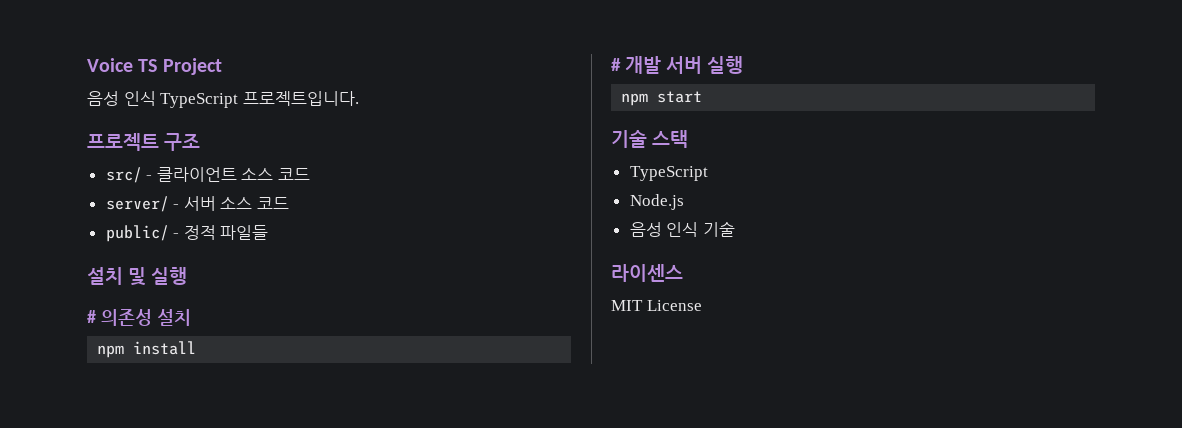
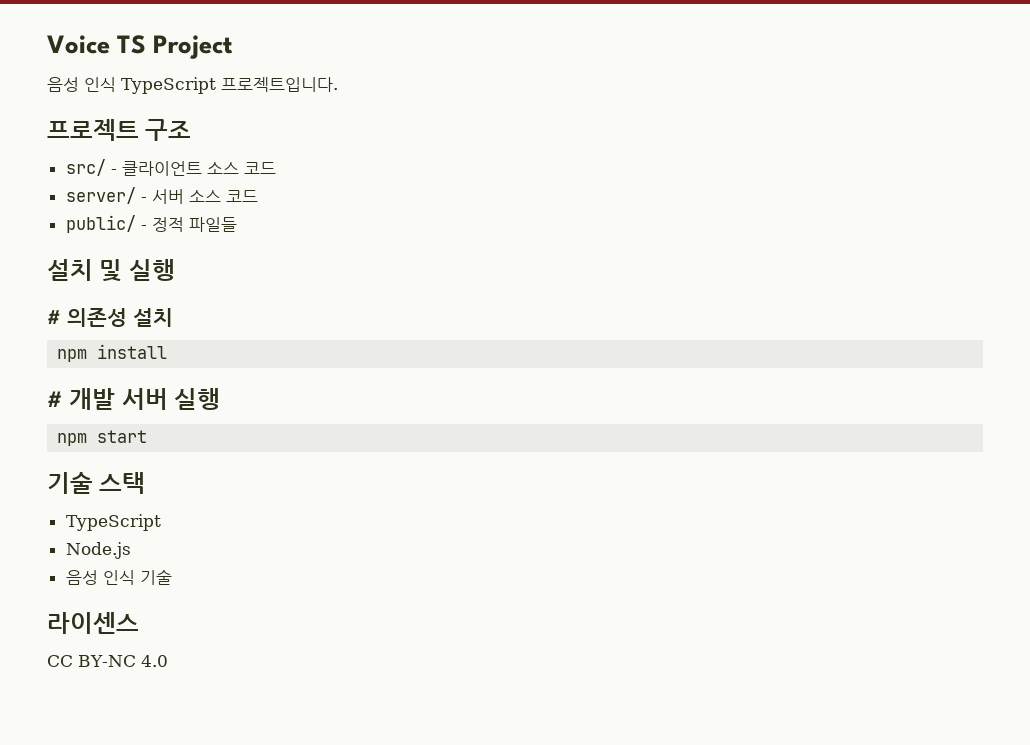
[611,300,702,311] MIT License -> [47,655,168,667] CC BY-NC 4.0

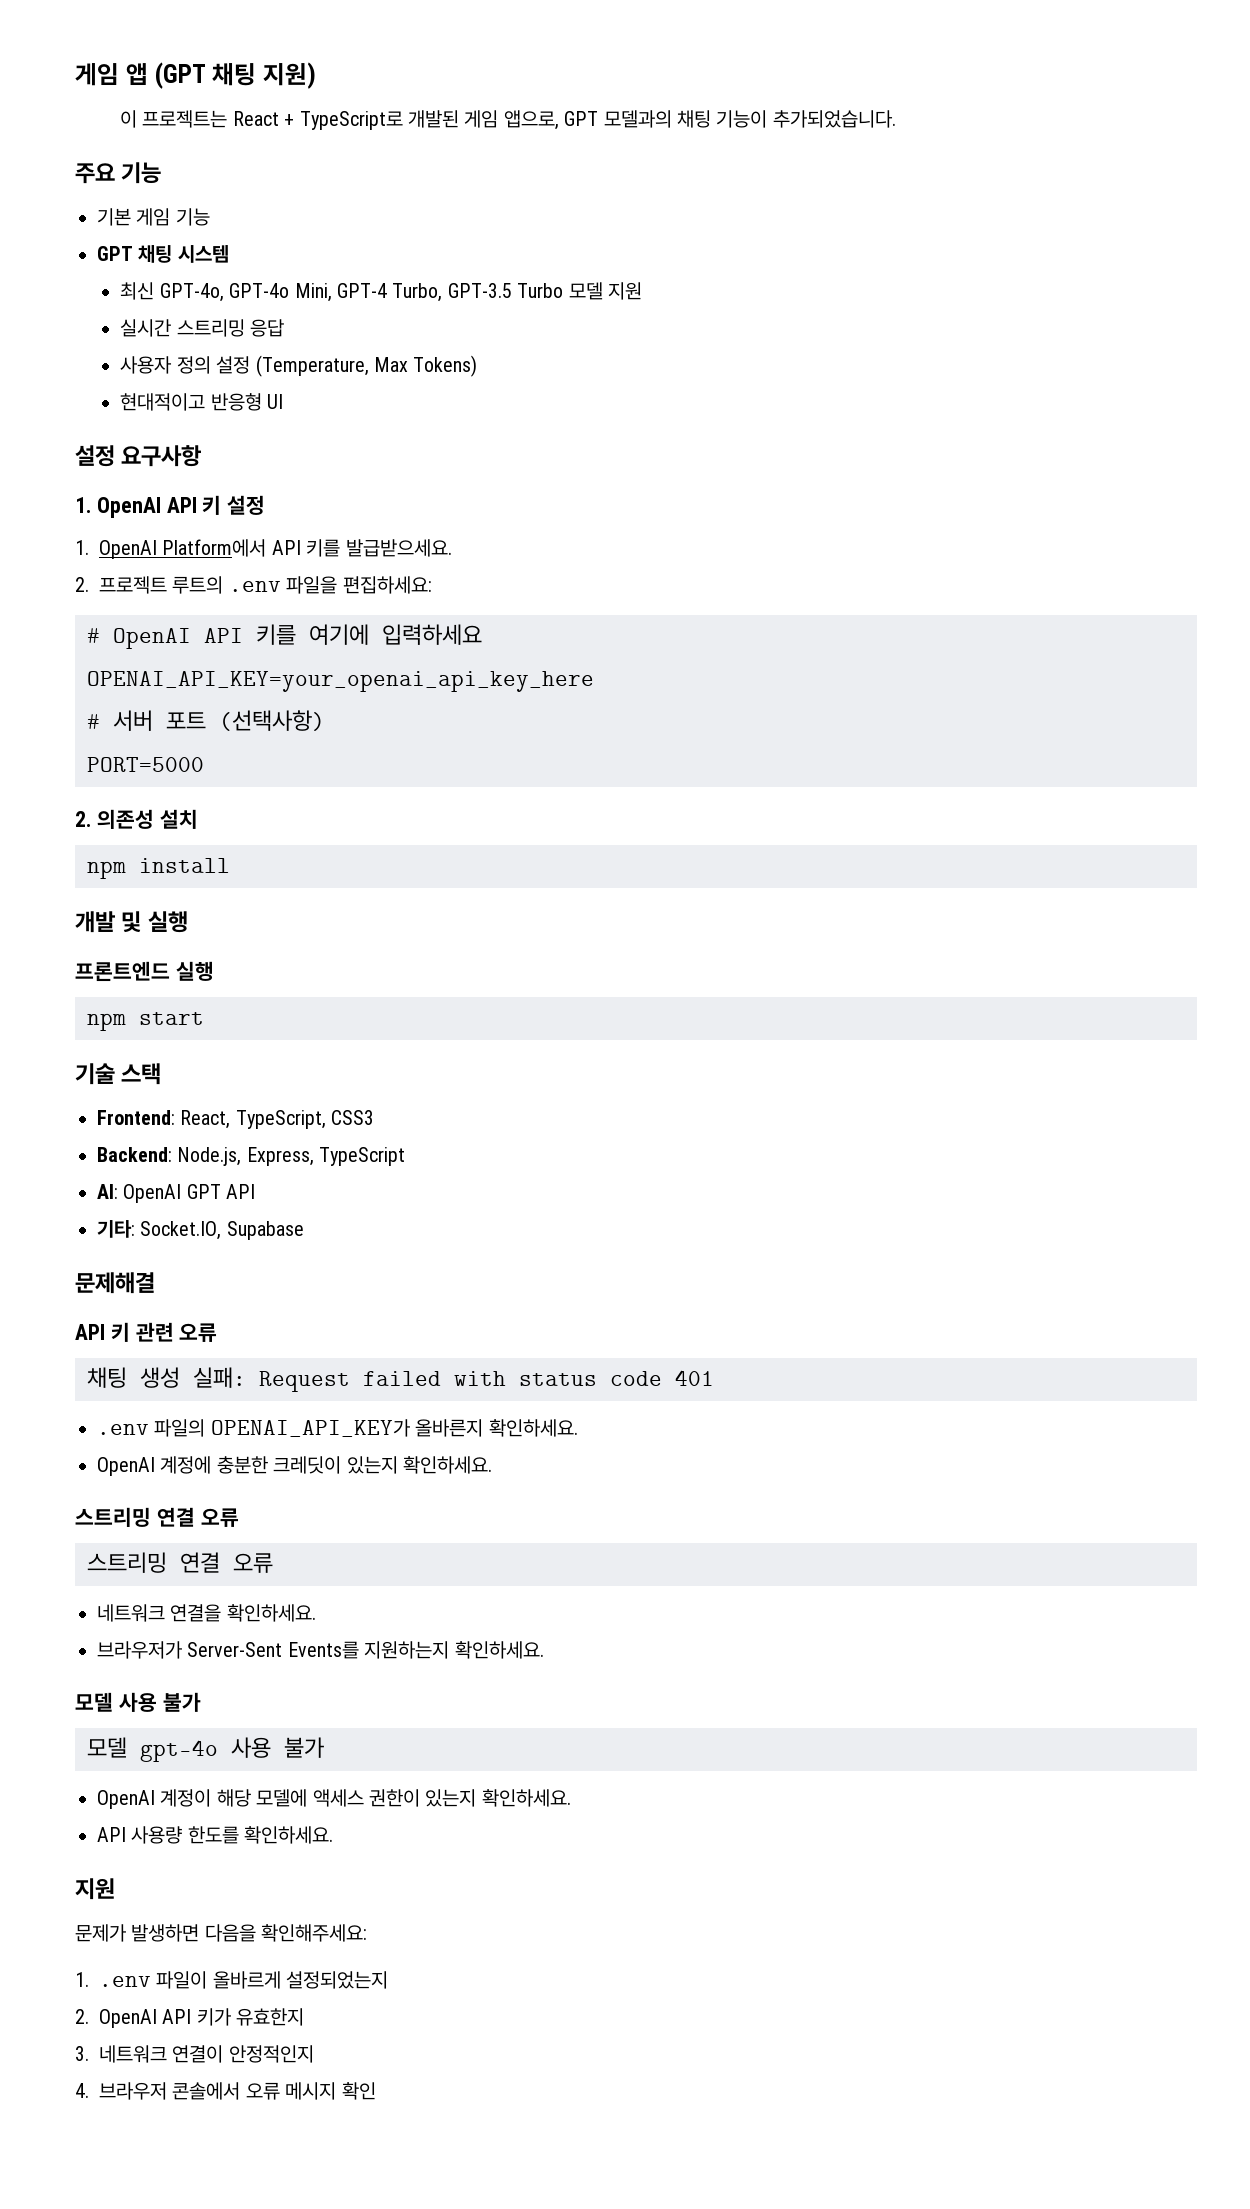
[47,35,234,59] [47,77,338,94] [47,119,192,141] [65,159,276,176] [65,187,258,204] [65,215,237,233] [47,259,175,282] [47,310,61,324] Voice TS Project // 음성 인식 TypeScript 프로젝트입니다. // 프로젝트 구조 // src/ - 클라이언트 소스 코드 // server/ - 서버 소스 코드 // public/ - 정적 파일들 // 설치 및 실행 // # -> [75,62,316,89] [119,110,896,130] [75,162,162,184] [97,208,210,226] [97,245,229,263] [120,282,642,302] [120,319,285,337] [120,355,478,377] [120,393,284,411] [75,445,202,467] [75,495,266,518] [75,539,452,559] [75,576,432,594] [87,624,482,649] [87,671,594,692] [87,710,325,731] [87,757,204,772] [75,811,91,827] 게임 앱 (GPT 채팅 지원) // 이 프로젝트는 React + TypeScript로 개발된 게임 앱으로, GPT 모델과의 채팅 기능이 추가되었습니다. // 주요 기능 // 기본 게임 기능 // GPT 채팅 시스템 // 최신 GPT-4o, GPT-4o Mini, GPT-4 Turbo, GPT-3.5 Turbo 모델 지원 // 실시간 스트리밍 응답 // 사용자 정의 설정 (Temperature, Max Tokens) // 현대적이고 반응형 UI // 설정 요구사항 // 1. OpenAI API 키 설정 // 1. OpenAI Platform에서 API 키를 발급받으세요. // 2. 프로젝트 루트의 .env 파일을 편집하세요: // # OpenAI API 키를 여기에 입력하세요 // OPENAI_API_KEY=your_openai_api_key_here // # 서버 포트 (선택사항) // PORT=5000 // 2.
[47,388,168,410] # 개발 서버 -> [75,911,188,933] [75,961,170,982] 개발 및 실행 // 프론트엔드
[65,514,161,531] [65,542,131,559] [65,569,172,585] [47,612,139,634] [47,655,168,667] TypeScript // Node.js // 음성 인식 기술 // 라이센스 // CC BY-NC 4.0 -> [97,1110,375,1129] [97,1147,406,1166] [97,1184,256,1203] [97,1220,304,1240] [75,1272,155,1294] [75,1322,218,1342] [87,1367,714,1392] [97,1419,578,1437] [97,1456,492,1476] [75,1507,239,1527] [87,1552,273,1573] [97,1604,316,1622] [97,1641,544,1659] [75,1692,201,1712] [87,1737,324,1762] [97,1789,571,1809] [97,1826,334,1844] [75,1878,115,1900] [75,1924,368,1942] [75,1971,389,1989] [75,2008,305,2028] [75,2045,314,2063] [75,2082,376,2100] Frontend: React, TypeScript, CSS3 // Backend: Node.js, Express, TypeScript // AI: OpenAI GPT API // 기타: Socket.IO, Supabase // 문제해결 // API 키 관련 오류 // 채팅 생성 실패: Request failed with status code 401 // .env 파일의 OPENAI_API_KEY가 올바른지 확인하세요. // OpenAI 계정에 충분한 크레딧이 있는지 확인하세요. // 스트리밍 연결 오류 // 스트리밍 연결 오류 // 네트워크 연결을 확인하세요. // 브라우저가 Server-Sent Events를 지원하는지 확인하세요. // 모델 사용 불가 // 모델 gpt-4o 사용 불가 // OpenAI 계정이 해당 모델에 액세스 권한이 있는지 확인하세요. // API 사용량 한도를 확인하세요. // 지원 // 문제가 발생하면 다음을 확인해주세요: // 1. .env 파일이 올바르게 설정되었는지 // 2. OpenAI API 키가 유효한지 // 3. 네트워크 연결이 안정적인지 // 4. 브라우저 콘솔에서 오류 메시지 확인

